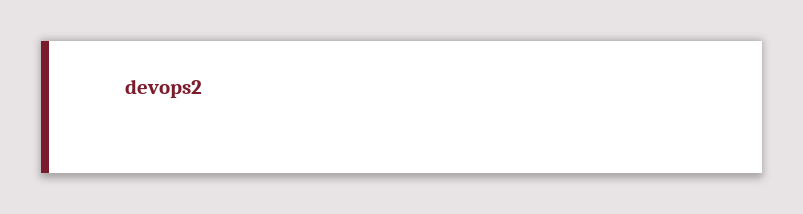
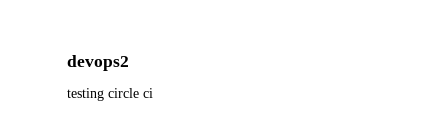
(202, 88) none -> [67,88,153,101] // testing circle ci

